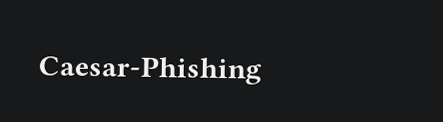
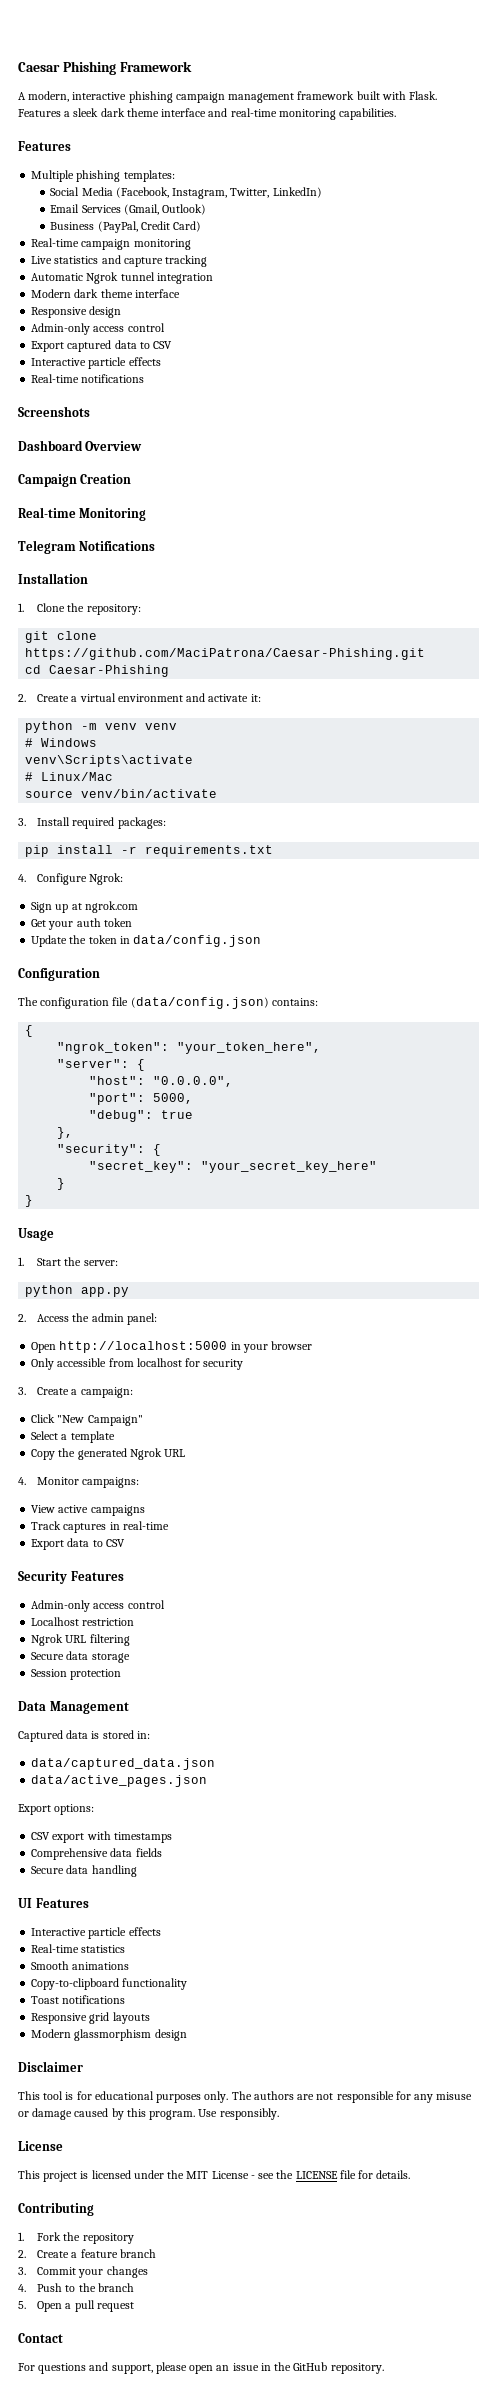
[38,55,263,85] Caesar-Phishing -> [18,61,192,75] [18,91,438,103] [18,108,397,120] [18,141,71,151] [31,170,175,182] [50,187,322,199] [50,204,207,215] [50,221,202,233] [31,238,191,250] [31,255,208,267] [31,272,213,284] [31,289,180,298] [31,306,122,318] [31,323,165,335] [31,340,173,352] [31,357,161,369] [31,374,145,383] [18,406,90,417] [18,440,143,451] [18,474,132,487] [18,507,147,521] [18,540,156,554] [18,573,88,584] [18,603,141,615] [25,631,98,643] [25,648,426,660] [25,665,170,677] [18,693,261,702] [25,721,178,733] [25,738,98,747] [25,755,194,767] [25,772,114,781] [25,789,218,798] [18,817,166,829] [25,845,274,857] [18,873,124,885] [31,901,138,913] [31,918,132,930] [31,935,262,947] [18,968,100,981] [18,997,318,1009] [25,1025,34,1037] [57,1042,322,1054] [57,1059,146,1071] [89,1076,234,1087] [89,1093,194,1105] [89,1110,194,1122] [57,1127,74,1139] [57,1144,162,1156] [89,1161,378,1173] [57,1178,66,1190] [25,1195,34,1207] [18,1228,54,1241] [18,1257,118,1266] [25,1285,130,1297] [18,1313,157,1325] [31,1341,313,1353] [31,1358,244,1370] [18,1387,133,1398] [31,1414,143,1426] [31,1431,115,1443] [31,1448,186,1460] [18,1477,140,1488] [31,1505,145,1516] [31,1521,169,1533] [31,1538,125,1550] [18,1571,124,1584] [31,1600,165,1612] [31,1617,135,1626] [31,1634,130,1646] [31,1651,130,1663] [31,1669,122,1680] [18,1701,129,1714] [18,1730,150,1742] [31,1758,216,1770] [31,1775,208,1787] [18,1804,95,1815] [31,1831,172,1843] [31,1848,162,1860] [31,1865,137,1877] [18,1898,89,1908] [31,1927,161,1939] [31,1944,126,1953] [31,1961,130,1970] [31,1978,188,1990] [31,1995,126,2004] [31,2012,150,2024] [31,2029,187,2041] [18,2061,83,2072] [18,2091,473,2103] [18,2108,279,2120] [18,2141,63,2151] [18,2170,411,2182] [18,2202,94,2216] [18,2232,134,2244] [18,2249,156,2258] [18,2266,148,2278] [18,2283,134,2292] [18,2300,134,2312] [18,2333,63,2343] [18,2362,384,2374] Caesar Phishing Framework // A modern, interactive phishing campaign management framework built with Flask. Features a sleek dark theme interface and real-time monitoring capabilities. // Features // Multiple phishing templates: // Social Media (Facebook, Instagram, Twitter, LinkedIn) // Email Services (Gmail, Outlook) // Business (PayPal, Credit Card) // Real-time campaign monitoring // Live statistics and capture tracking // Automatic Ngrok tunnel integration // Modern dark theme interface // Responsive design // Admin-only access control // Export captured data to CSV // Interactive particle effects // Real-time notifications // Screenshots // Dashboard Overview // Campaign Creation // Real-time Monitoring // Telegram Notifications // Installation // 1. Clone the repository: // git clone https://github.com/MaciPatrona/Caesar-Phishing.git // cd Caesar-Phishing // 2. Create a virtual environment and activate it: // python -m venv venv // # Windows // venv\Scripts\activate // # Linux/Mac // source venv/bin/activate // 3. Install required packages: // pip install -r requirements.txt // 4. Configure Ngrok: // Sign up at ngrok.com // Get your auth token // Update the token in data/config.json // Configuration // The configuration file (data/config.json) contains: // { // "ngrok_token": "your_token_here", // "server": { // "host": "0.0.0.0", // "port": 5000, // "debug": true // }, // "security": { // "secret_key": "your_secret_key_here" // } // } // Usage // 1. Start the server: // python app.py // 2. Access the admin panel: // Open http://localhost:5000 in your browser // Only accessible from localhost for security // 3. Create a campaign: // Click "New Campaign" // Select a template // Copy the generated Ngrok URL // 4. Monitor campaigns: // View active campaigns // Track captures in real-time // Export data to CSV // Security Features // Admin-only access control // Localhost restriction // Ngrok URL filtering // Secure data storage // Session protection // Data Management // Captured data is stored in: // data/captured_data.json // data/active_pages.json // Export options: // CSV export with timestamps // Comprehensive data fields // Secure data handling // UI Features // Interactive particle effects // Real-time statistics // Smooth animations // Copy-to-clipboard functionality // Toast notifications // Responsive grid layouts // Modern glassmorphism design // Disclaimer // This tool is for educational purposes only. The authors are not responsible for any misuse or damage caused by this program. Use responsibly. // License // This project is licensed under the MIT License - see the LICENSE file for details. // Contributing // 1. Fork the repository // 2. Create a feature branch // 3. Commit your changes // 4. Push to the branch // 5. Open a pull request // Contact // For questions and support, please open an issue in the GitHub repository.

